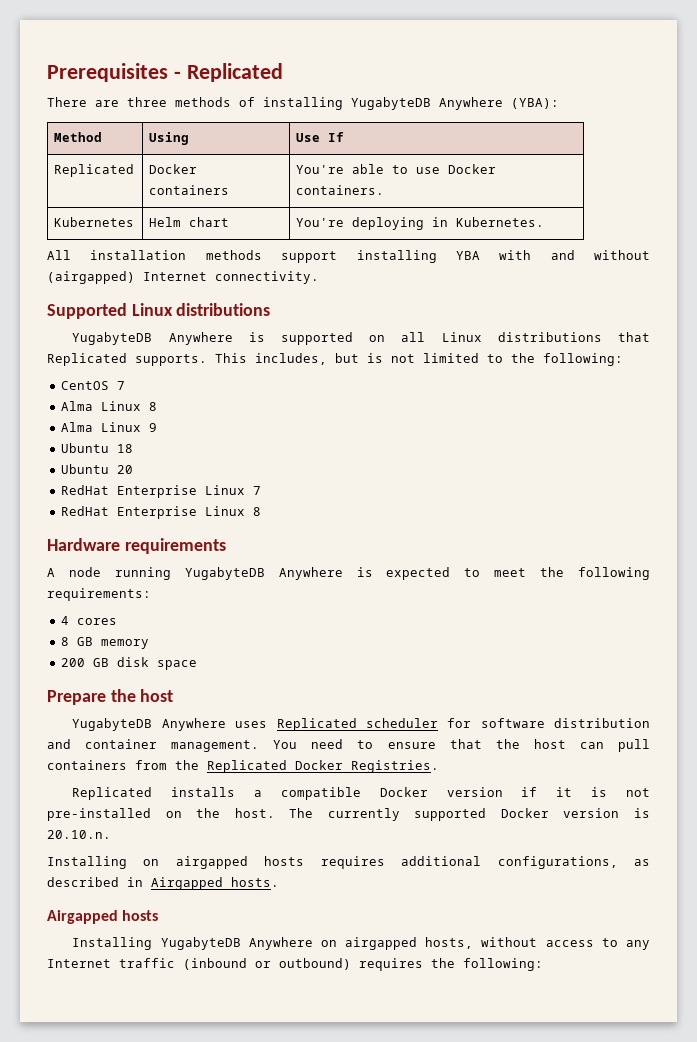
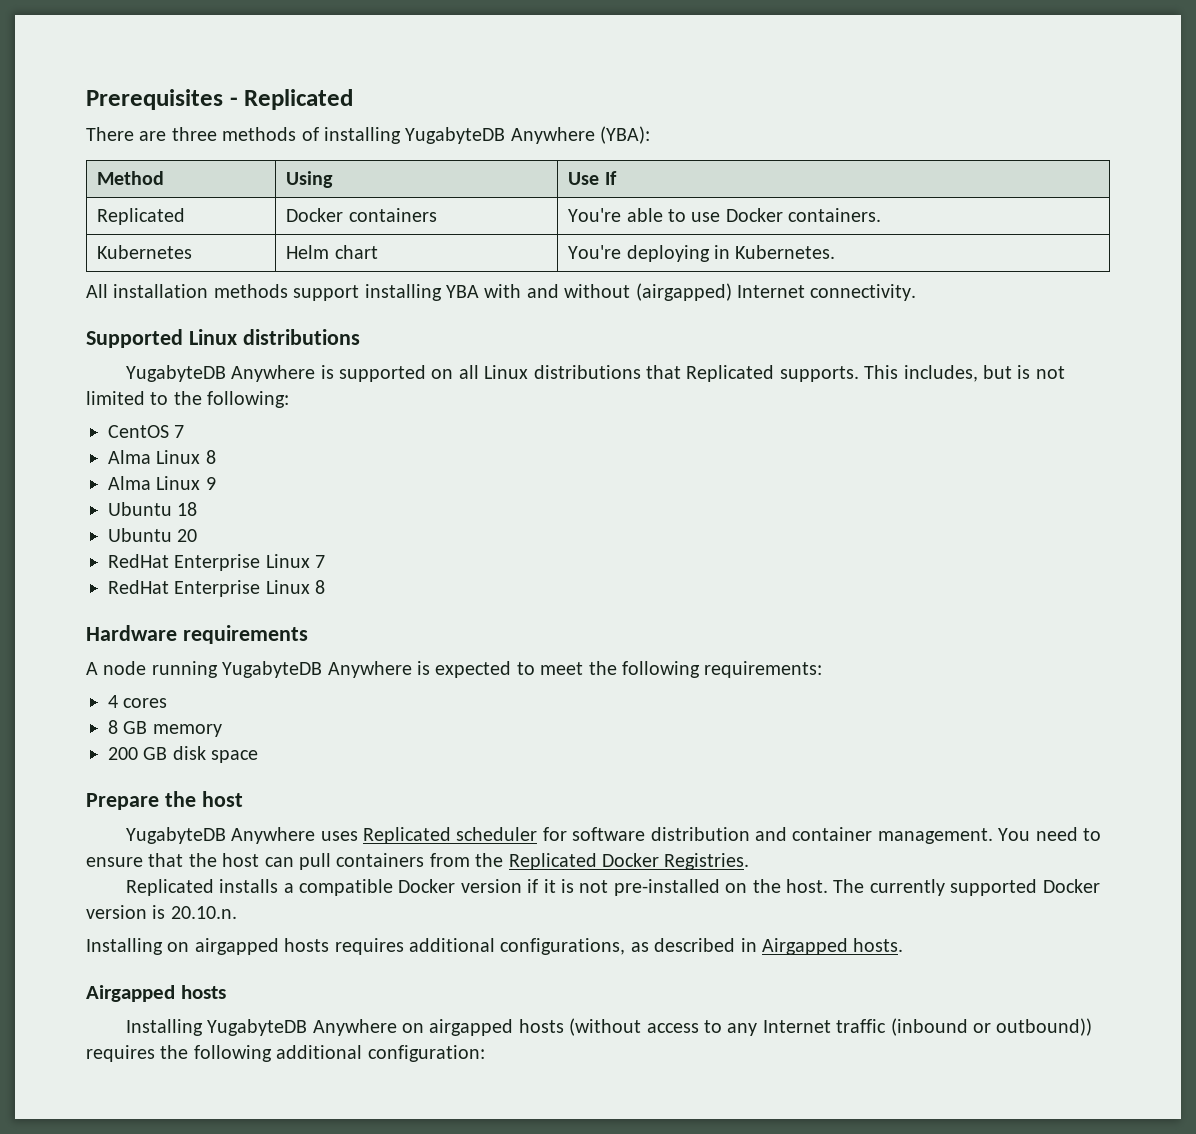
[425,937,538,949] hosts, without -> [518,1018,642,1036] hosts (without
[279,958,351,970] outbound) -> [996,1018,1093,1036] outbound))
[463,958,543,971] following: -> [193,1045,485,1062] following additional configuration:

